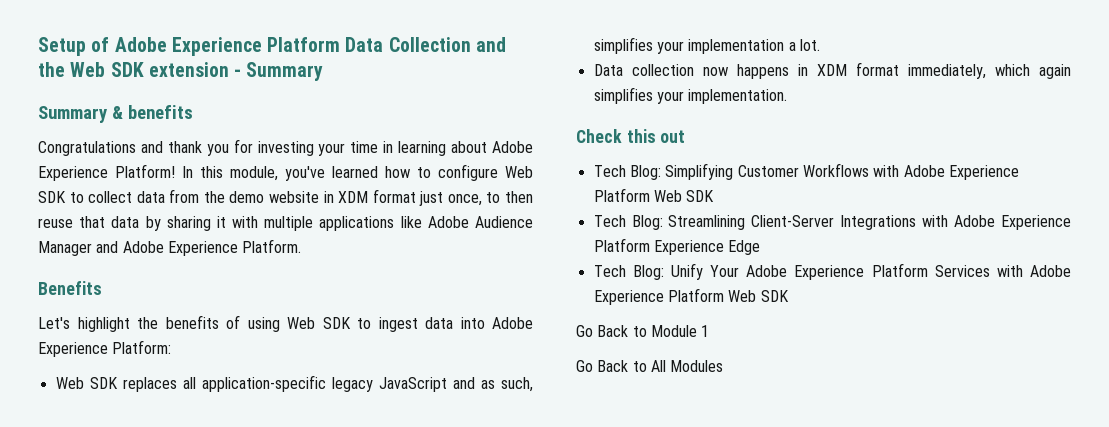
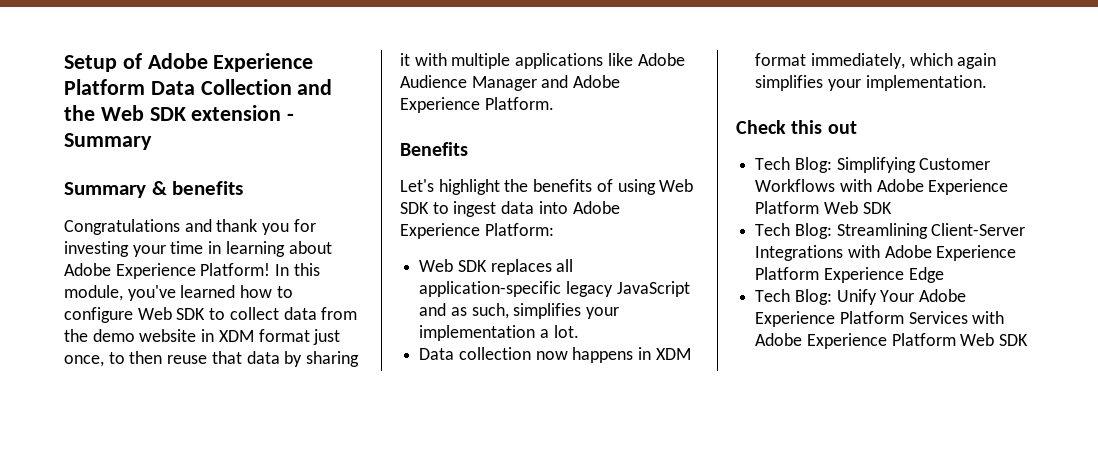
[576,325,710,337] [576,360,724,372] // Go Back to Module 1 // Go Back to All Modules -> (1029, 340) none

